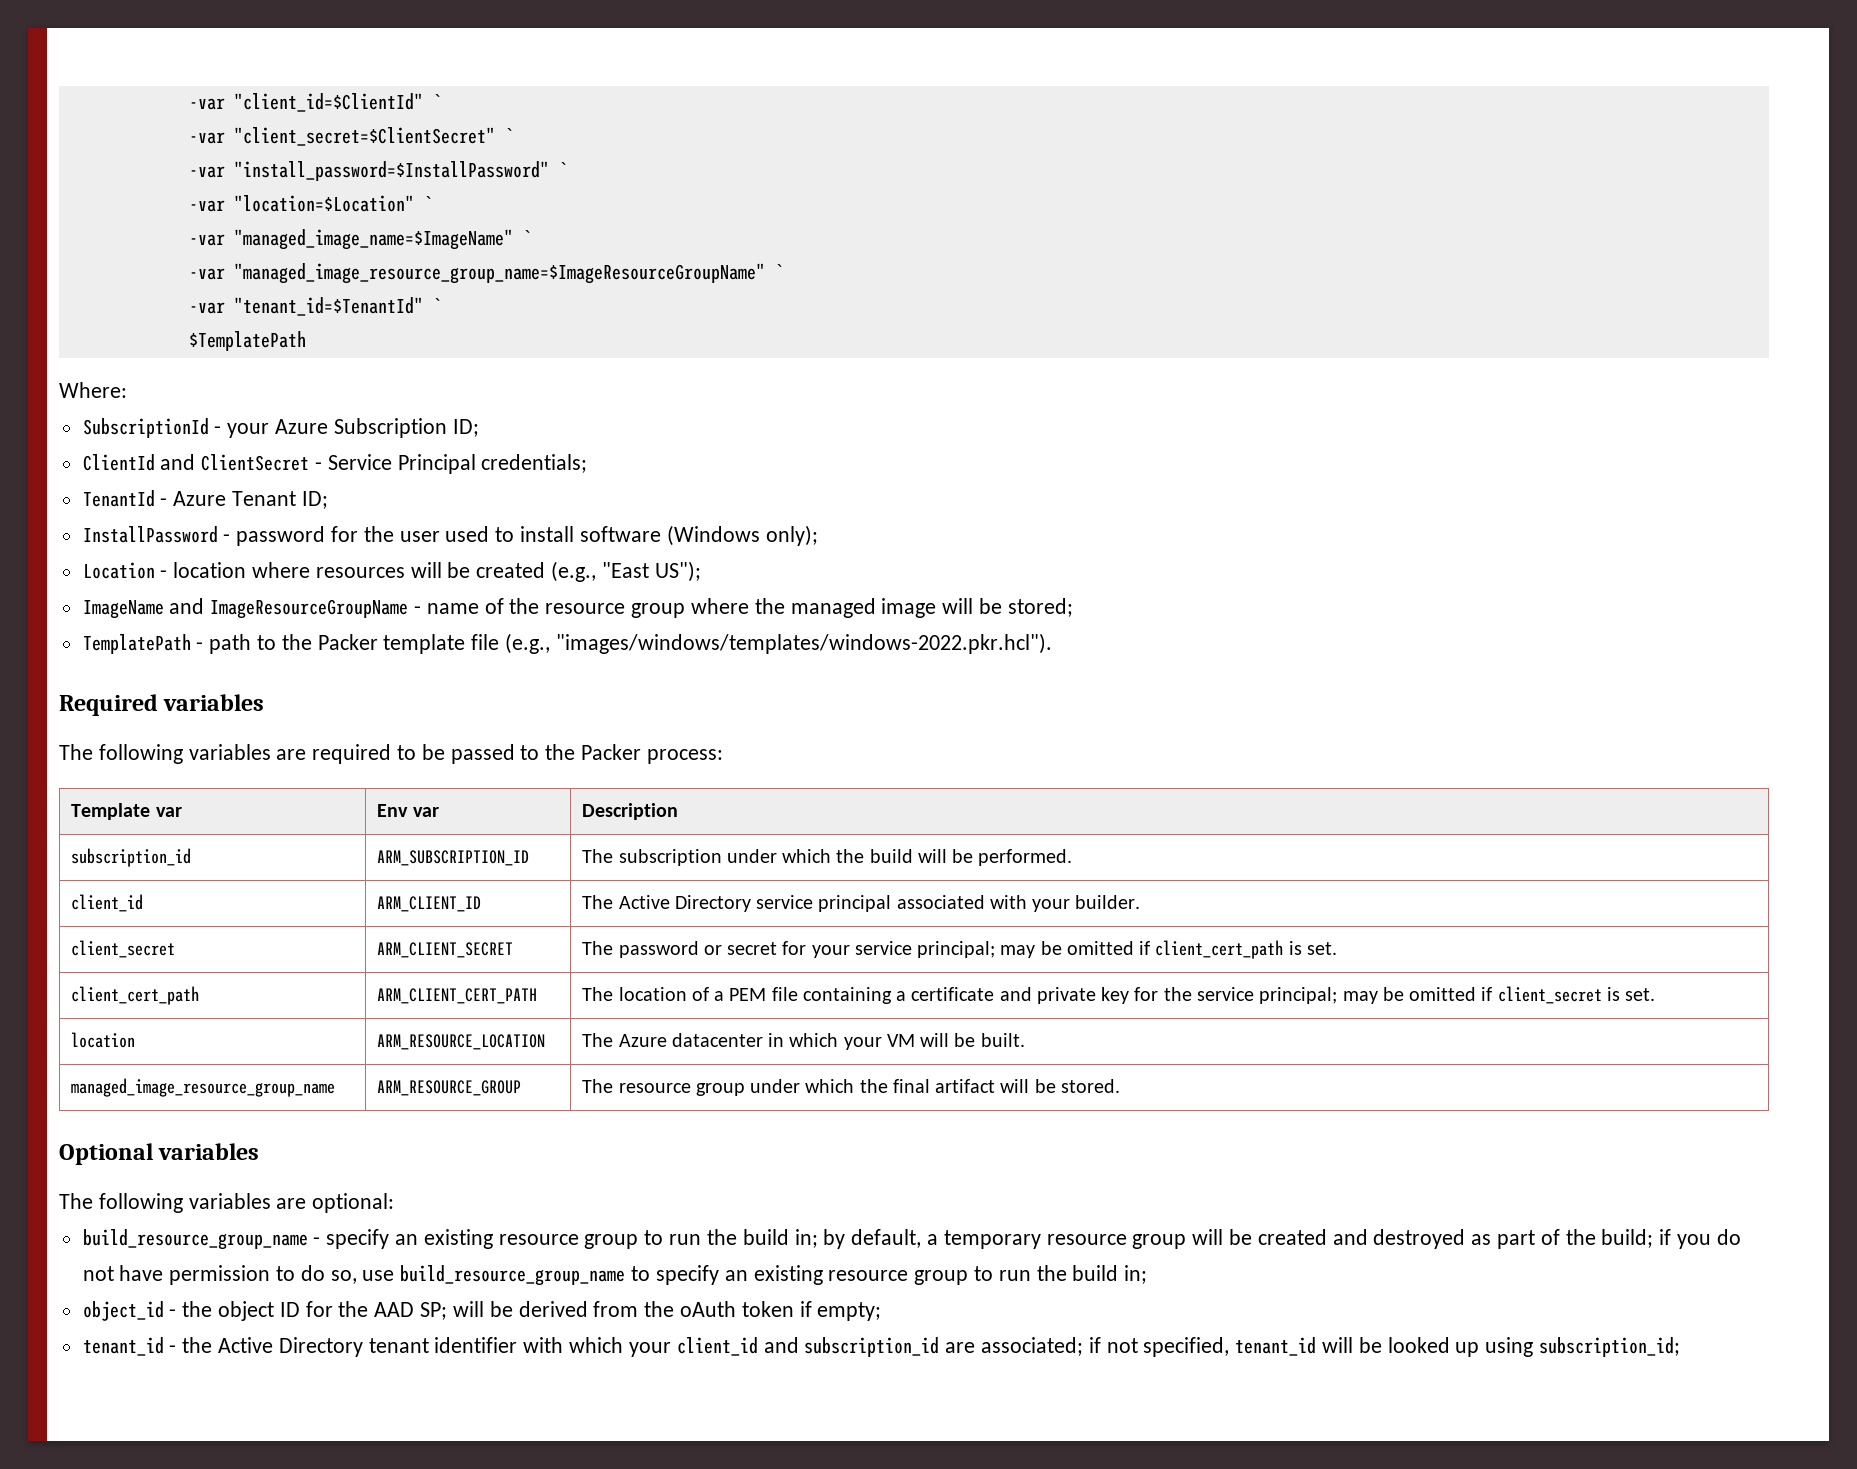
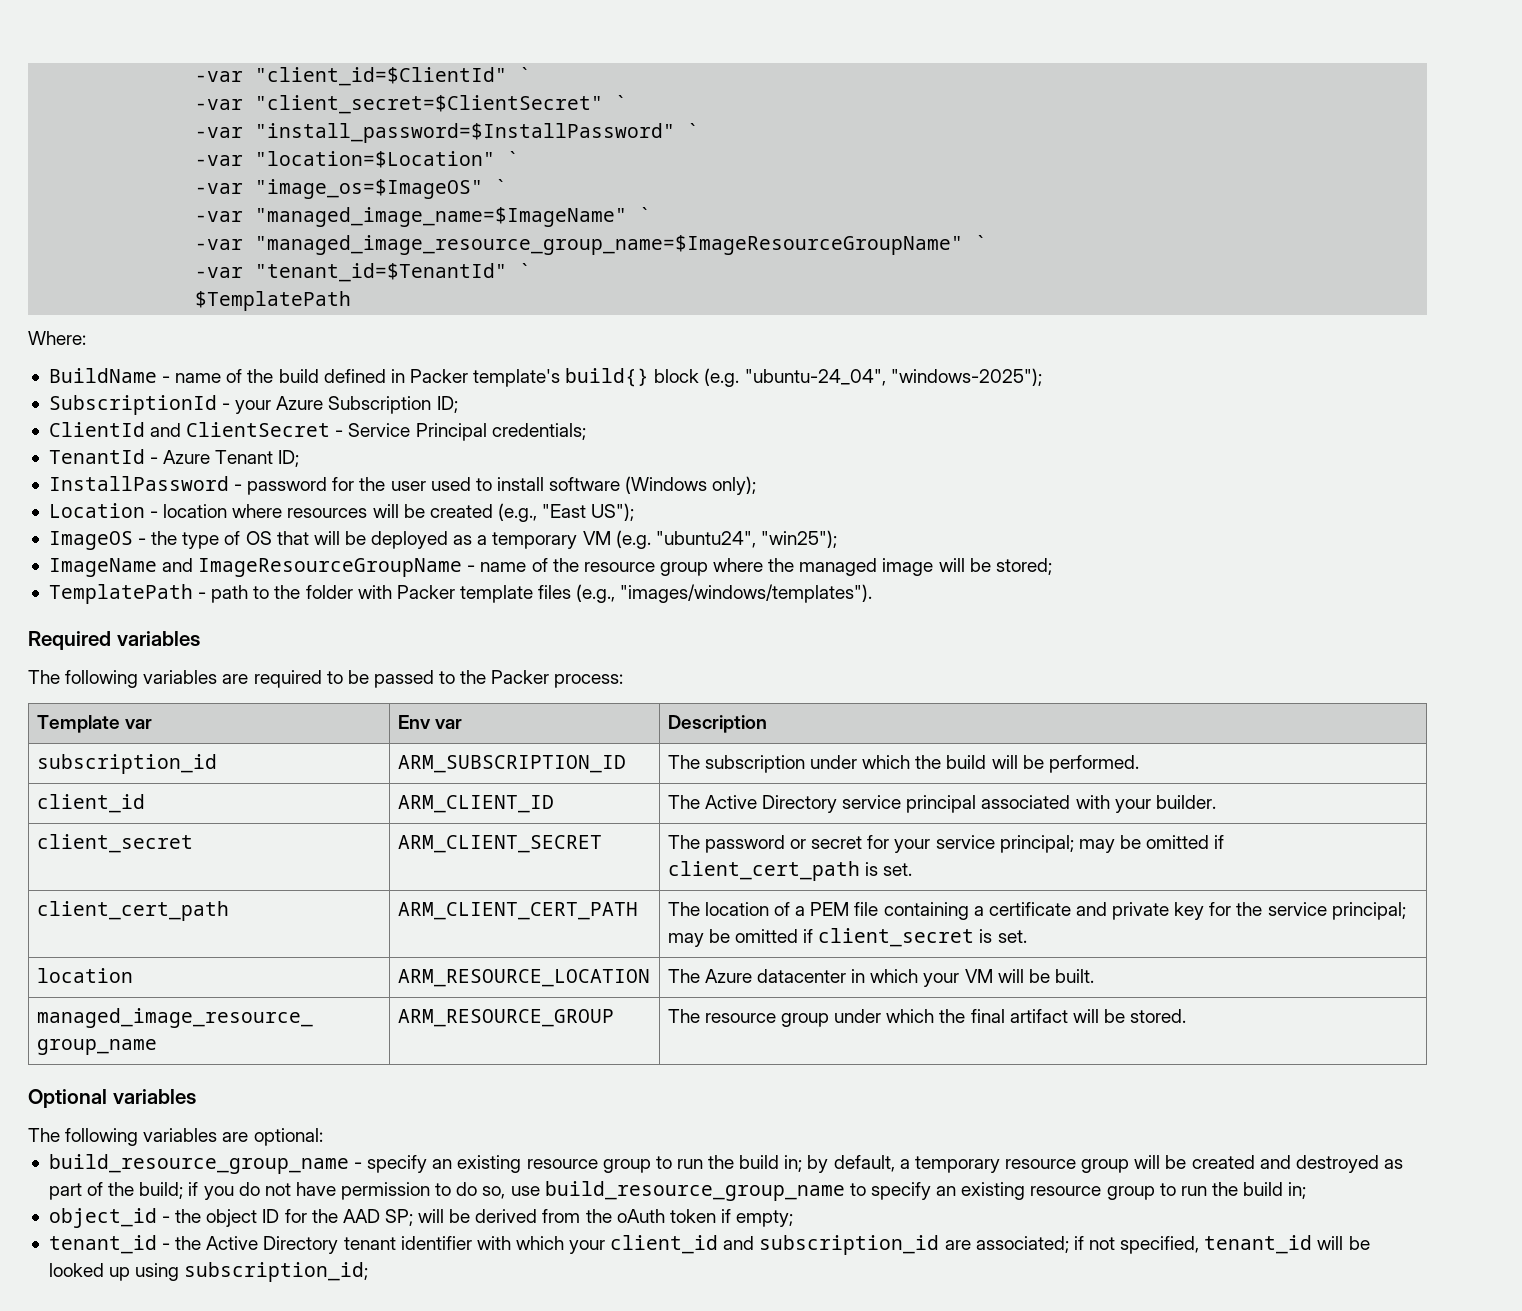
(432, 203) none -> [195,179,508,199] // -var "image_os=$ImageOS" `
(127, 390) none -> [48,368,1042,387] // BuildName - name of the build defined in Packer template's build{} block (e.g. "ubuntu-24_04", "windows-2025");
(701, 571) none -> [48,530,837,550] // ImageOS - the type of OS that will be deployed as a temporary VM (e.g. "ubuntu24", "win25");
[317,633,1052,654] Packer template file (e.g., "images/windows/templates/windows-2022.pkr.hcl"). -> [305,584,873,603] folder with Packer template files (e.g., "images/windows/templates").

